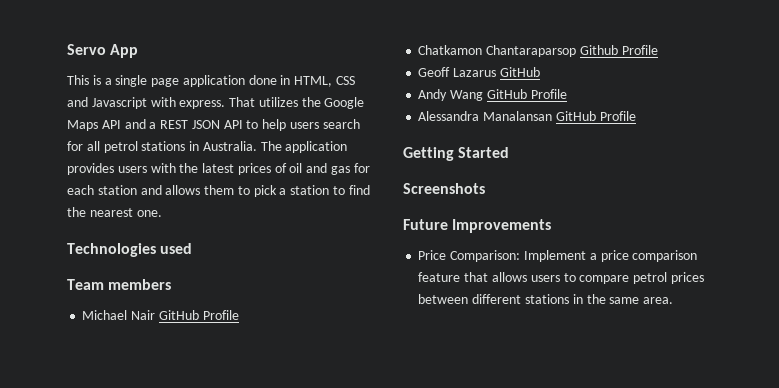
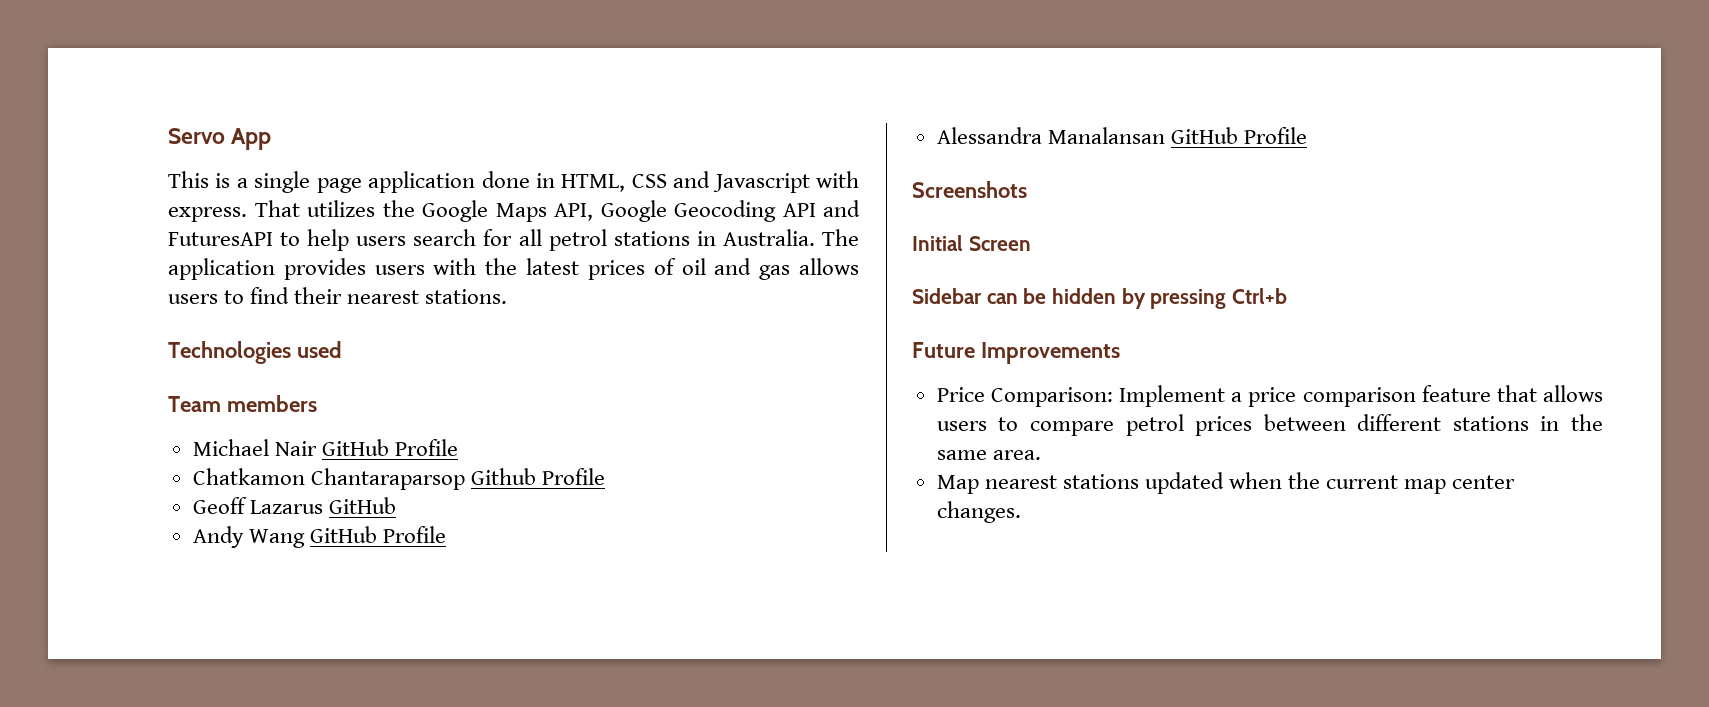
[101,119,243,129] API and a REST JSON API -> [554,200,860,222] [168,232,273,246] API, Google Geocoding API and FuturesAPI
[353,163,370,173] [67,185,370,197] [67,207,162,217] for each station and allows them to pick a station to find the nearest one. -> [799,258,860,275] [168,287,508,304] allows users to find their nearest stations.
[403,147,510,161] [403,183,485,194] Getting Started // Screenshots -> [912,181,1027,198] [912,235,1031,251] [912,288,1288,309] Screenshots // Initial Screen // Sidebar can be hidden by pressing Ctrl+b
(674, 300) none -> [936,472,1516,494] [936,501,1021,523] // Map nearest stations updated when the current map center changes.

